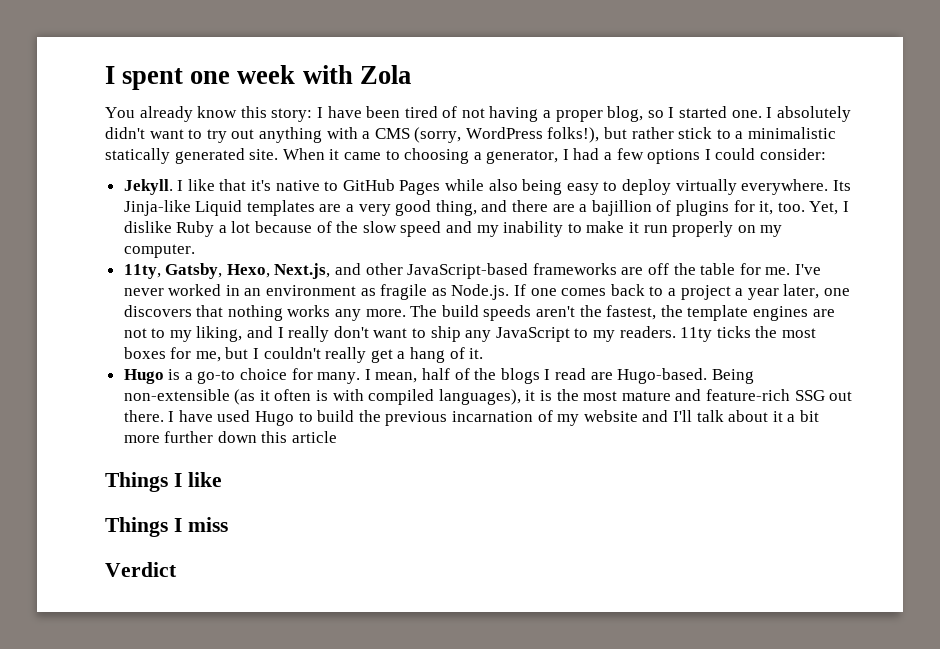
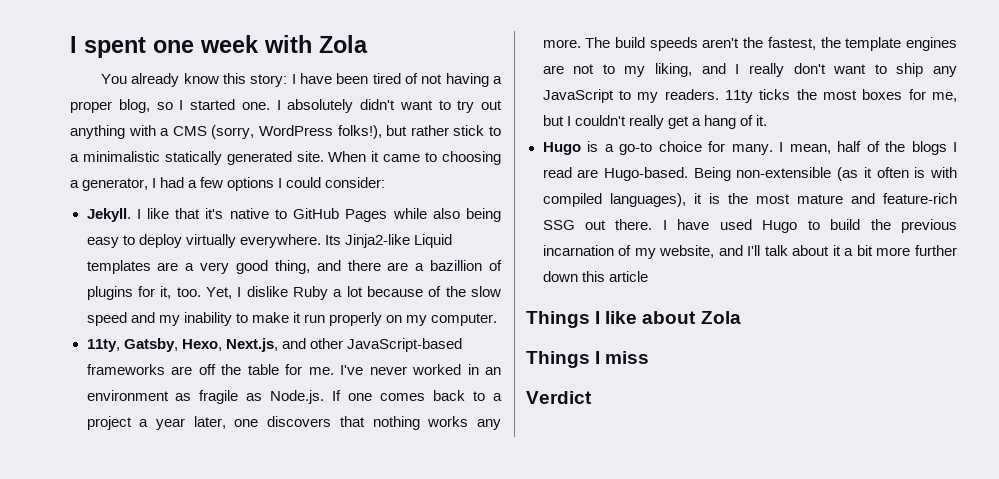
[123,200,191,216] Jinja-like -> [344,234,410,248] Jinja2-like
[591,200,652,216] bajillion -> [430,260,483,271] bazillion
[583,410,638,422] website -> [659,245,715,258] website,
(222, 479) none -> [642,311,741,324] about Zola

